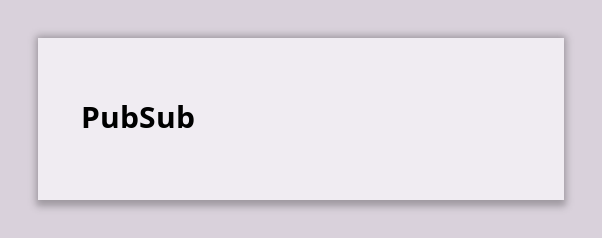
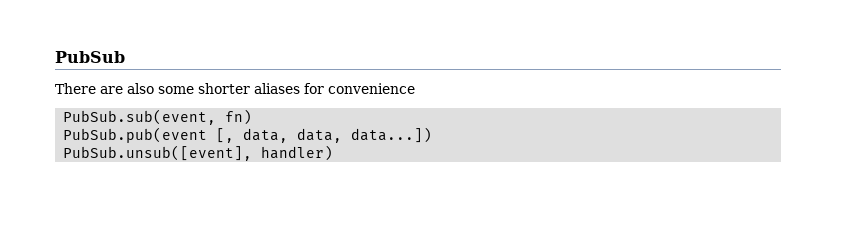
(195, 116) none -> [55,83,415,94] [63,109,253,125] [63,127,433,143] [63,145,334,161] // There are also some shorter aliases for convenience // PubSub.sub(event, fn) // PubSub.pub(event [, data, data, data...]) // PubSub.unsub([event], handler)

